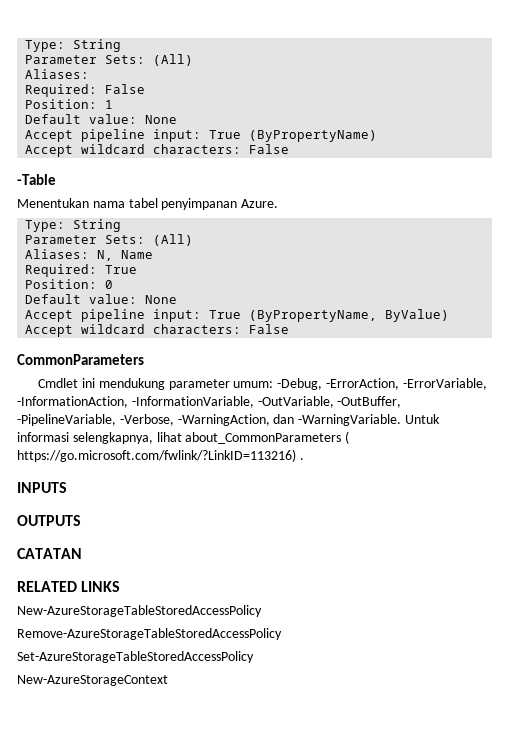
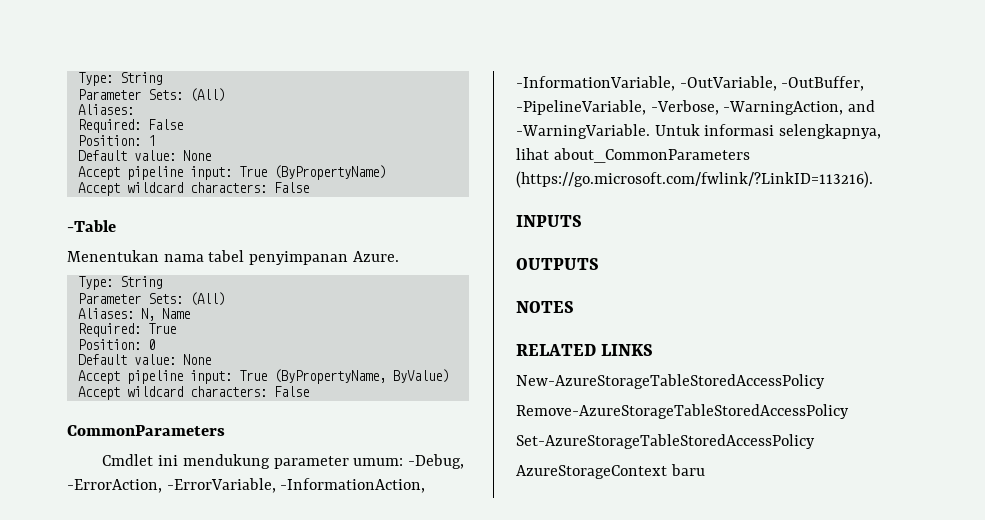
[273,414,295,424] dan -> [848,100,876,112] and
[345,431,350,444] [17,449,304,462] ( https://go.microsoft.com/fwlink/?LinkID=113216) . -> [516,171,873,188] (https://go.microsoft.com/fwlink/?LinkID=113216).
[17,548,82,559] CATATAN -> [516,301,574,313] NOTES
[17,675,168,686] New-AzureStorageContext -> [516,464,705,479] AzureStorageContext baru

